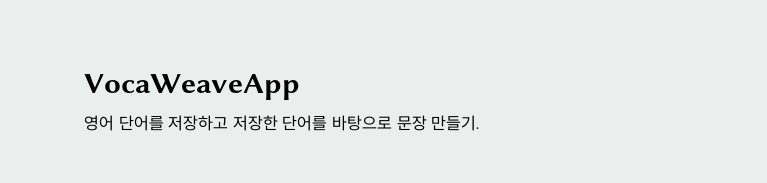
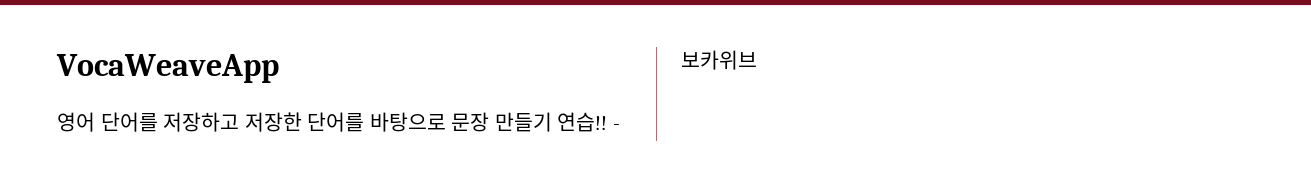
[431,115,480,131] 만들기. -> [494,112,620,132] [681,50,757,70] 만들기 연습!! - 보카위브

